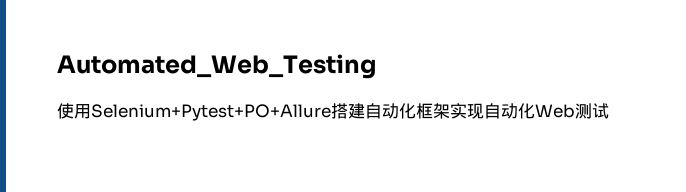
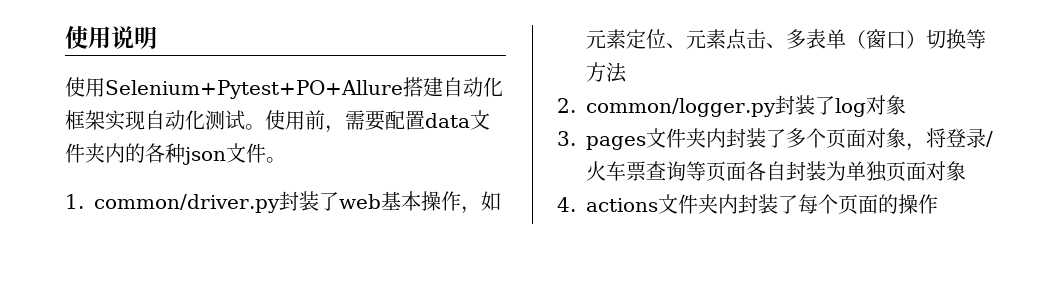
[57,54,376,79] Automated_Web_Testing -> [65,26,157,49] 使用说明
[535,103,609,119] Web测试 -> [205,110,490,133] [65,143,286,165] [65,191,501,214] [586,29,986,50] [586,62,627,83] [557,95,906,117] [557,128,993,151] [586,161,966,182] [557,194,938,214] 测试。使用前，需要配置data文件夹内的各种json文件。 // 1. common/driver.py封装了web基本操作，如元素定位、元素点击、多表单（窗口）切换等方法 // 2. common/logger.py封装了log对象 // 3. pages文件夹内封装了多个页面对象，将登录/火车票查询等页面各自封装为单独页面对象 // 4. actions文件夹内封装了每个页面的操作

